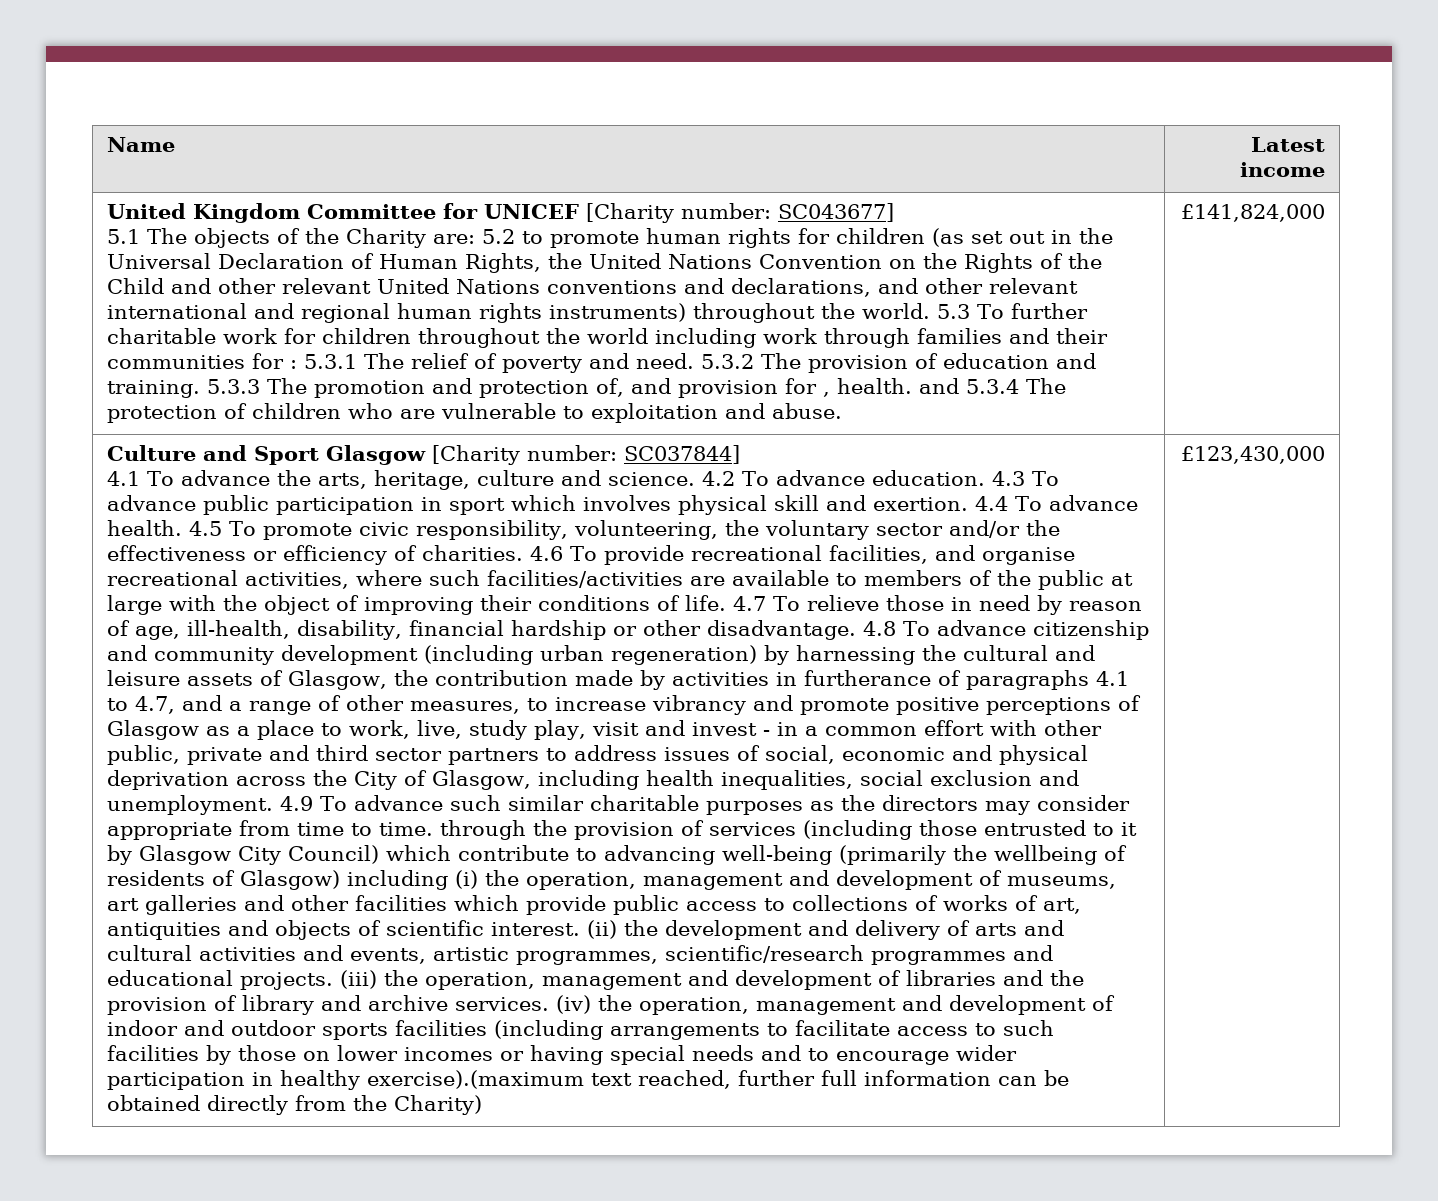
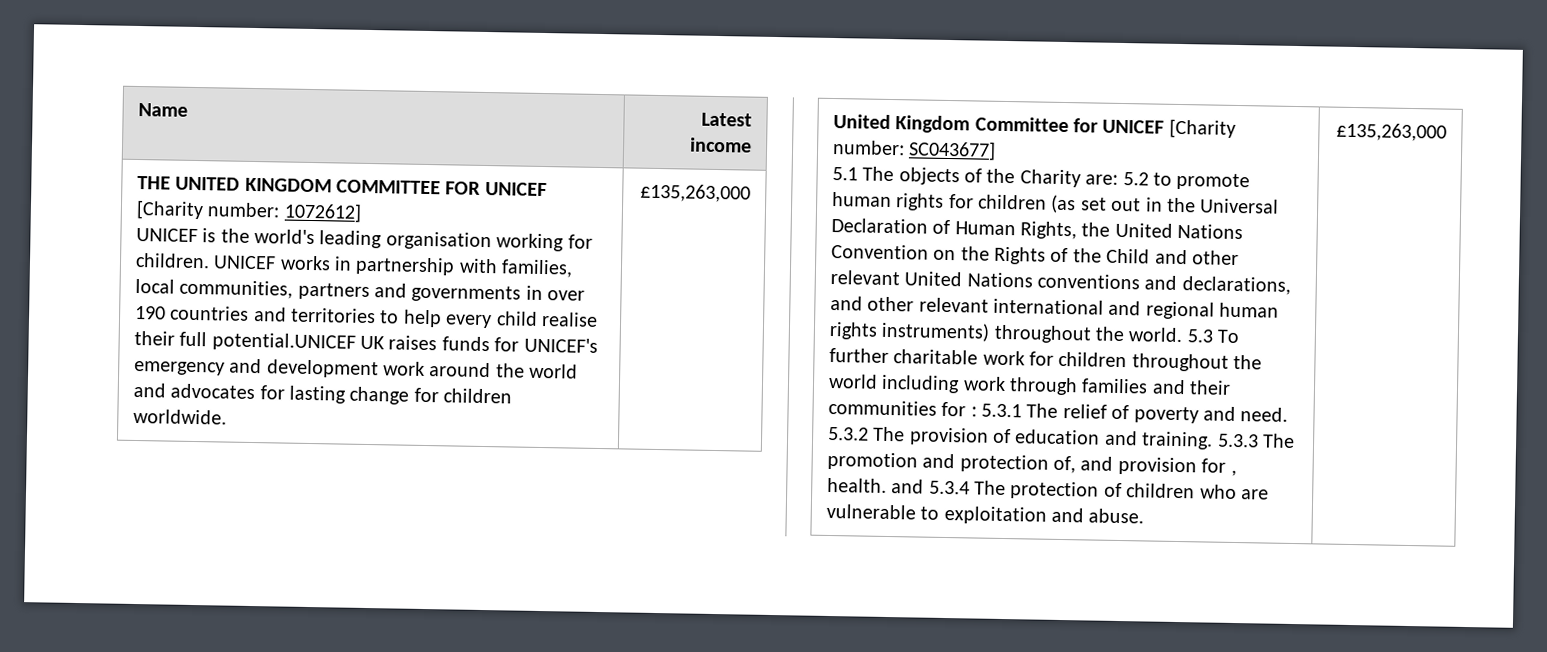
(1326, 169) none -> [136,175,547,197] [135,199,362,223] [135,227,593,252] [134,252,574,278] [134,278,586,303] [134,305,598,329] [133,330,598,353] [133,358,579,379] [132,382,513,405] [132,408,227,425] [640,183,752,203] // THE UNITED KINGDOM COMMITTEE FOR UNICEF [Charity number: 1072612] // UNICEF is the world's leading organisation working for children. UNICEF works in partnership with families, local communities, partners and governments in over 190 countries and territories to help every child realise their full potential.UNICEF UK raises funds for UNICEF's emergency and development work around the world and advocates for lasting change for children worldwide. | £135,263,000
[1181,204,1326,222] [106,445,740,465] [106,470,1059,490] [106,495,1138,515] [106,520,1060,540] [106,545,1075,565] [106,570,1133,590] [106,595,1142,615] [106,620,1149,640] [106,645,1095,665] [106,670,1129,690] [106,695,1141,715] [106,720,1102,740] [106,745,1088,765] [106,770,1079,790] [106,795,1130,815] [106,820,1137,840] [106,845,1127,865] [106,870,1116,890] [106,895,1081,915] [106,920,1064,940] [106,945,1053,965] [106,970,1084,990] [106,995,1115,1015] [106,1020,1054,1040] [106,1045,1017,1065] [106,1070,1069,1090] [106,1095,482,1115] [1181,446,1326,464] £141,824,000 // Culture and Sport Glasgow [Charity number: SC037844] // 4.1 To advance the arts, heritage, culture and science. 4.2 To advance education. 4.3 To advance public participation in sport which involves physical skill and exertion. 4.4 To advance health. 4.5 To promote civic responsibility, volunteering, the voluntary sector and/or the effectiveness or efficiency of charities. 4.6 To provide recreational facilities, and organise recreational activities, where such facilities/activities are available to members of the public at large with the object of improving their conditions of life. 4.7 To relieve those in need by reason of age, ill-health, disability, financial hardship or other disadvantage. 4.8 To advance citizenship and community development (including urban regeneration) by harnessing the cultural and leisure assets of Glasgow, the contribution made by activities in furtherance of paragraphs 4.1 to 4.7, and a range of other measures, to increase vibrancy and promote positive perceptions of Glasgow as a place to work, live, study play, visit and invest - in a common effort with other public, private and third sector partners to address issues of social, economic and physical deprivation across the City of Glasgow, including health inequalities, social exclusion and unemployment. 4.9 To advance such similar charitable purposes as the directors may consider appropriate from time to time. through the provision of services (including those entrusted to it by Glasgow City Council) which contribute to advancing well-being (primarily the wellbeing of residents of Glasgow) including (i) the operation, management and development of museums, art galleries and other facilities which provide public access to collections of works of art, antiquities and objects of scientific interest. (ii) the development and delivery of arts and cultural activities and events, artistic programmes, scientific/research programmes and educational projects. (iii) the operation, management and development of libraries and the provision of library and archive services. (iv) the operation, management and development of indoor and outdoor sports facilities (including arrangements to facilitate access to such facilities by those on lower incomes or having special needs and to encourage wider participation in healthy exercise).(maximum text reached, further full information can be obtained directly from the Charity) | £123,430,000 -> [1336,122,1448,142] £135,263,000

